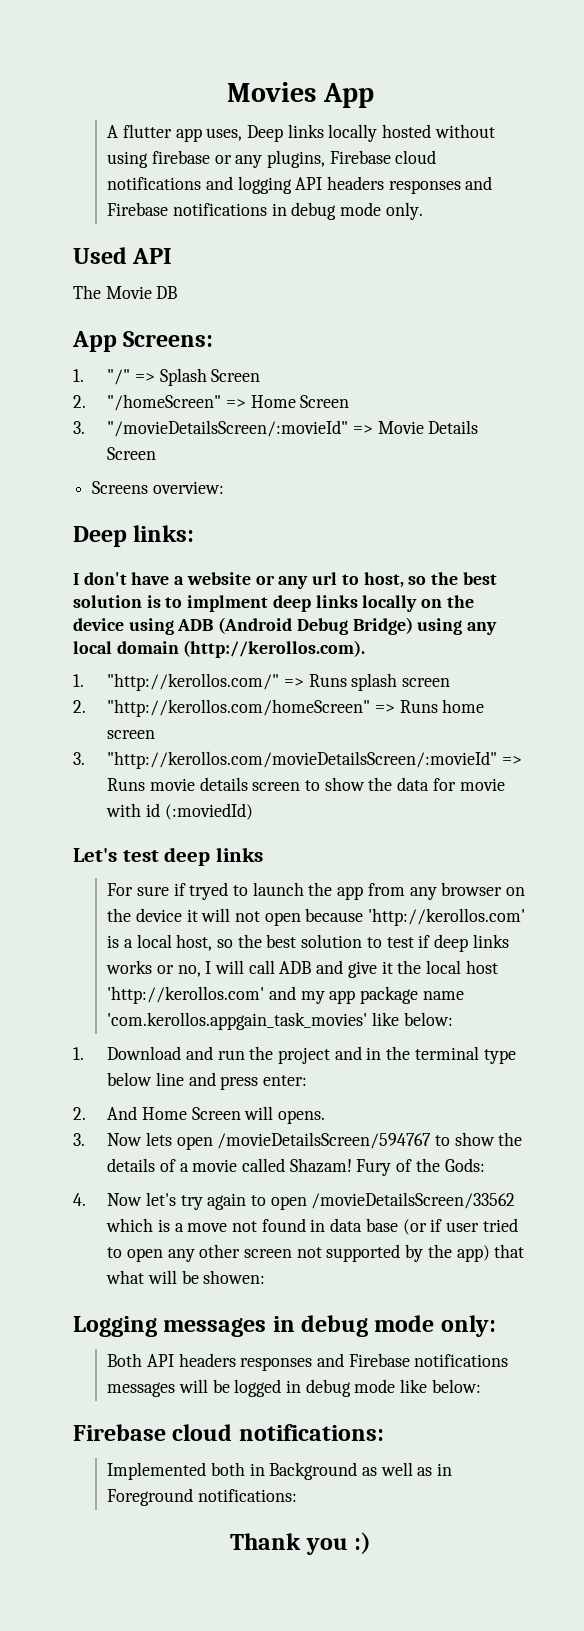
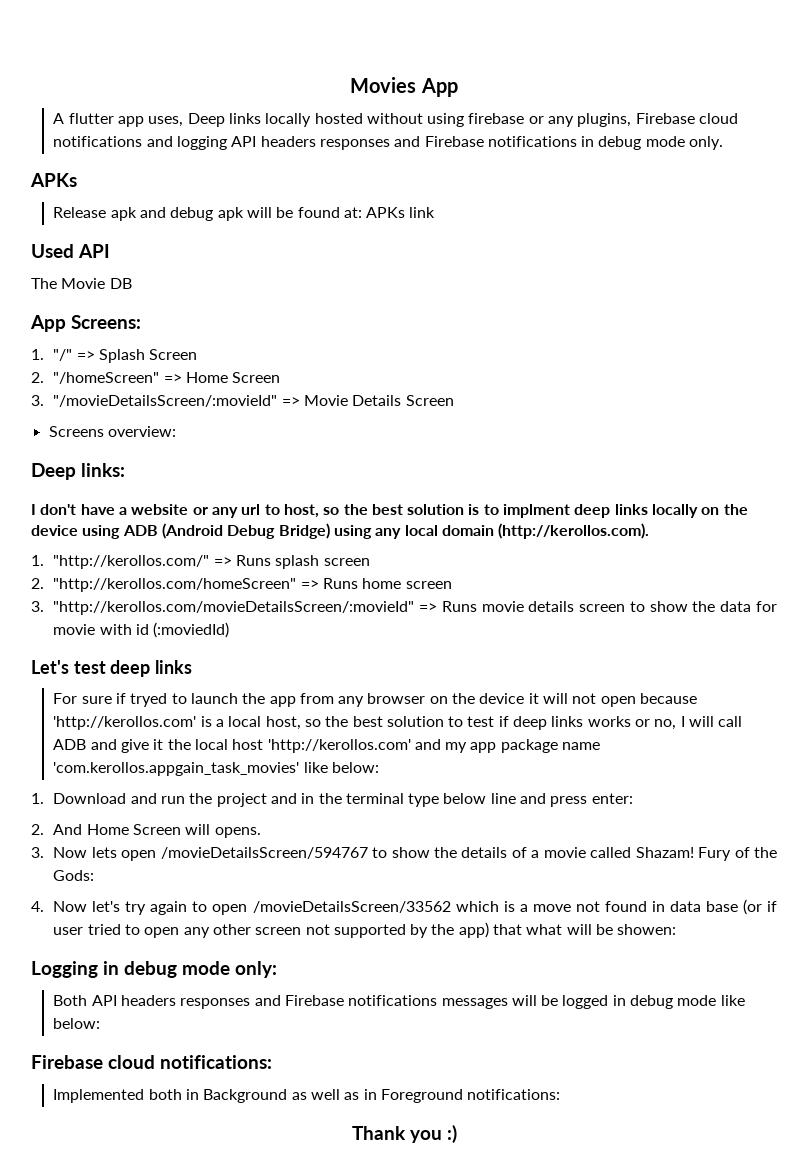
(423, 211) none -> [30,173,77,187] [53,207,436,221] // APKs // Release apk and debug apk will be found at: APKs link
[163,1318,267,1337] messages -> (98, 969) none

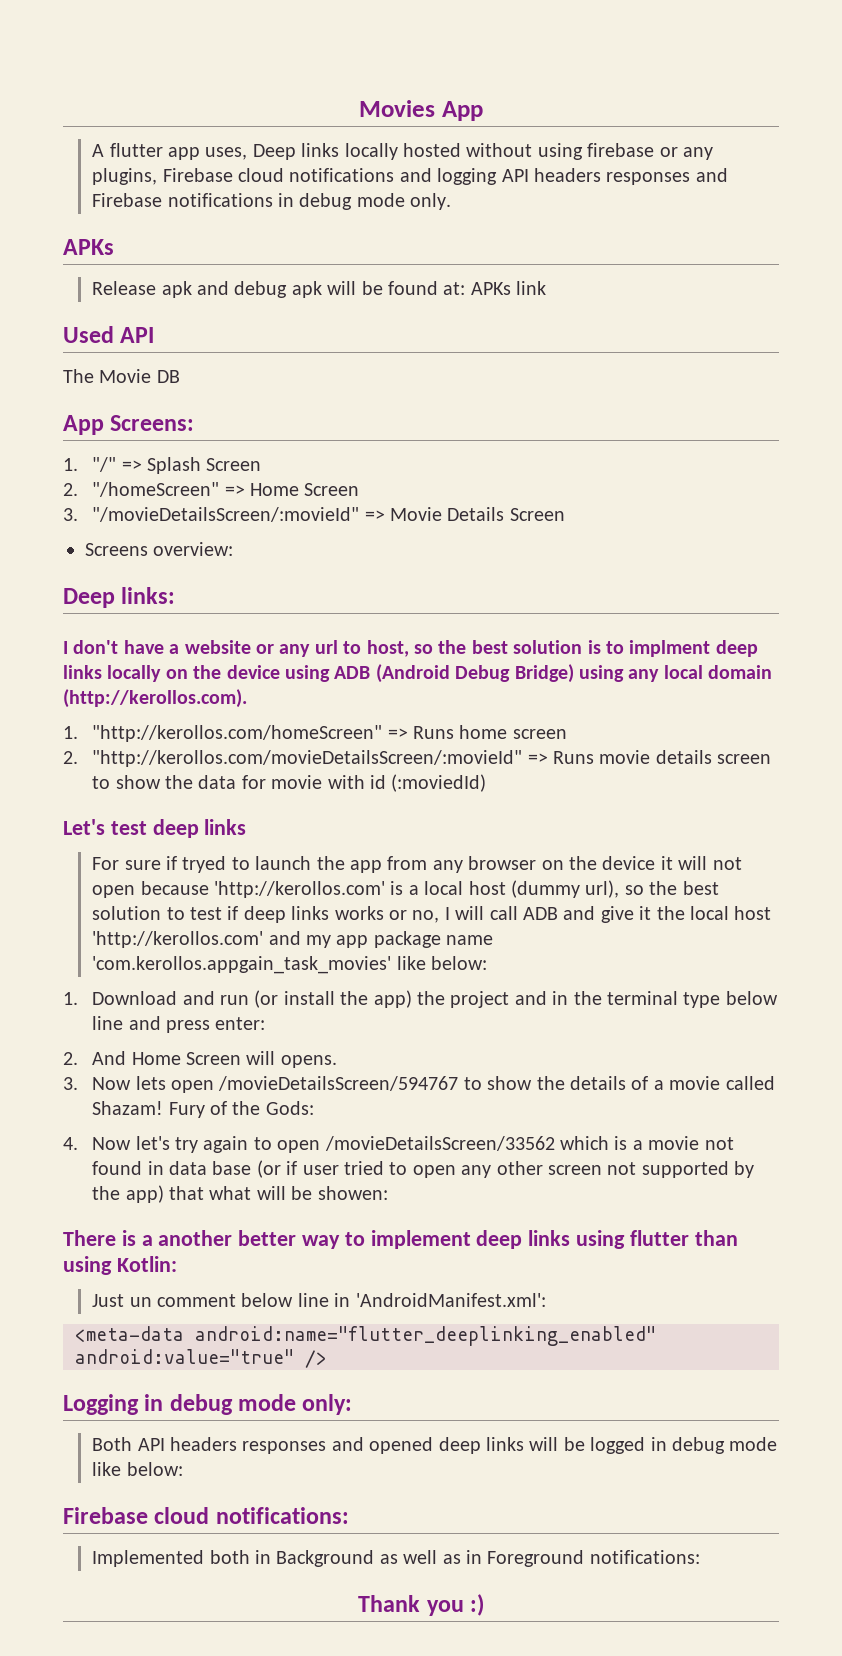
[53,555,370,569] [31,578,44,589] "http://kerollos.com/" => Runs splash screen // 2. -> (78, 732) none
[31,601,44,612] 3. -> [63,751,78,764] 2.
[265,716,301,730] host, -> [468,880,620,898] host (dummy url),
(185, 800) none -> [254,990,412,1008] (or install the app)
[532,904,571,912] move -> [648,1136,700,1150] movie
(677, 929) none -> [63,1230,738,1249] [63,1256,177,1275] [92,1293,546,1307] [75,1326,656,1346] [75,1349,327,1368] // There is a another better way to implement deep links using flutter than using Kotlin: // Just un comment below line in 'AndroidManifest.xml': // <meta-data android:name="flutter_deeplinking_enabled" android:value="true" />
[284,995,508,1009] Firebase notifications messages -> [369,1437,524,1454] opened deep links

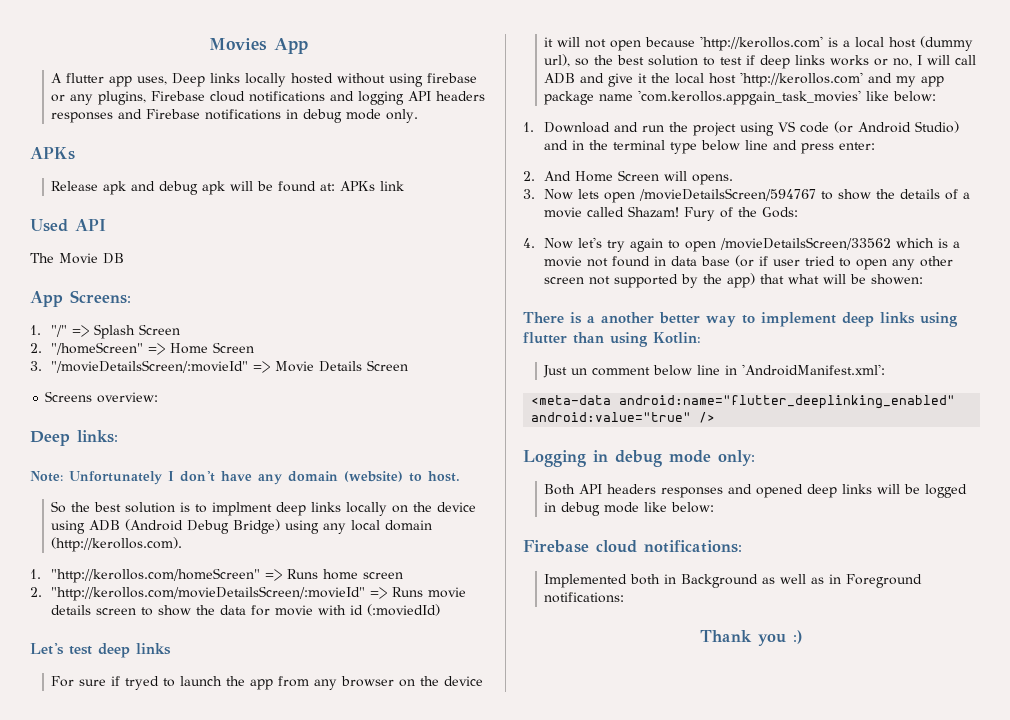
(176, 595) none -> [30,471,162,485] Note: Unfortunately
[169,640,433,657] a website or any url to host, so -> [258,471,460,485] [51,501,67,513] any domain (website) to host. // So
[254,990,510,1008] (or install the app) the project -> [669,121,960,136] the project using VS code (or Android Studio)

